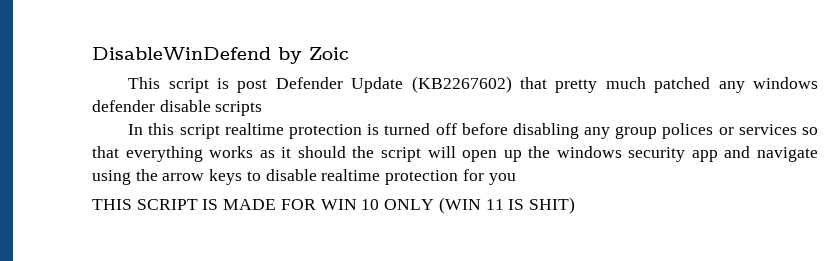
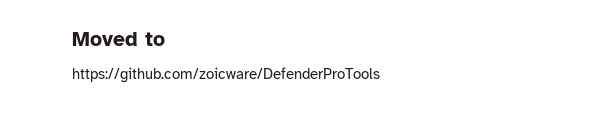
[92,47,349,64] [128,76,818,93] [92,100,263,116] [128,123,819,139] [92,146,818,162] [92,169,516,185] [92,197,575,214] DisableWinDefend by Zoic // This script is post Defender Update (KB2267602) that pretty much patched any windows defender disable scripts // In this script realtime protection is turned off before disabling any group polices or services so that everything works as it should the script will open up the windows security app and navigate using the arrow keys to disable realtime protection for you // THIS SCRIPT IS MADE FOR WIN 10 ONLY (WIN 11 IS SHIT) -> [72,32,165,46] [72,67,380,83] Moved to // https://github.com/zoicware/DefenderProTools

